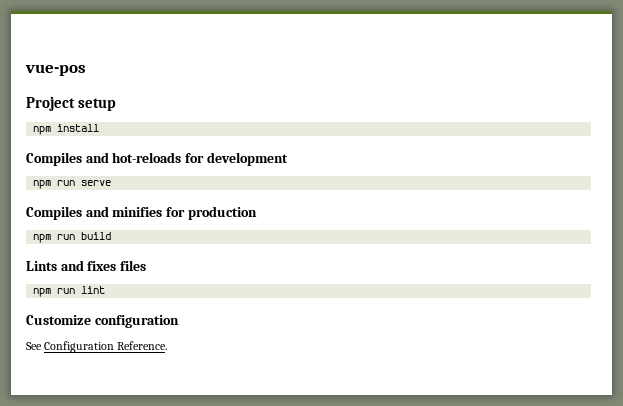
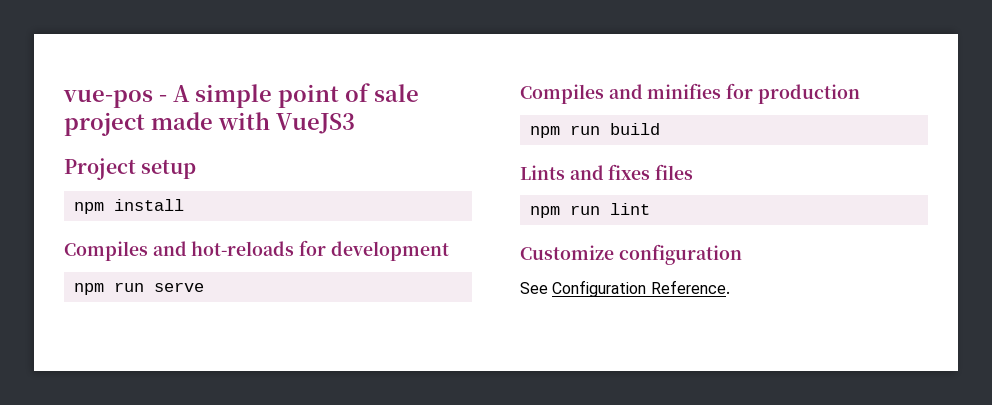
(86, 70) none -> [159,83,419,108] [64,112,355,136] - A simple point of sale project made with VueJS3

